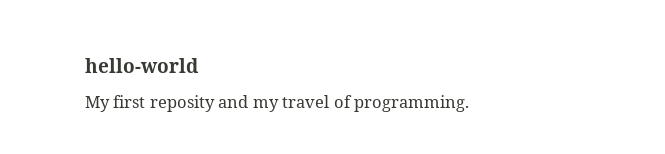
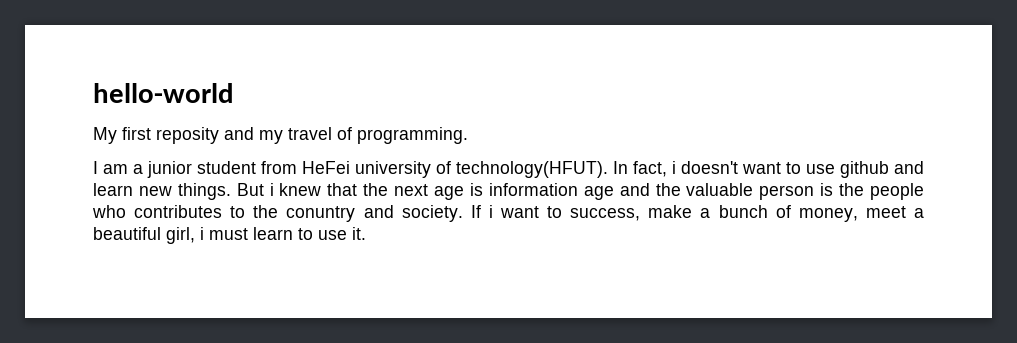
(470, 103) none -> [93,161,924,178] [93,183,925,200] [92,205,924,222] [93,227,366,244] // I am a junior student from HeFei university of technology(HFUT). In fact, i doesn't want to use github and learn new things. But i knew that the next age is information age and the valuable person is the people who contributes to the conuntry and society. If i want to success, make a bunch of money, meet a beautiful girl, i must learn to use it.

